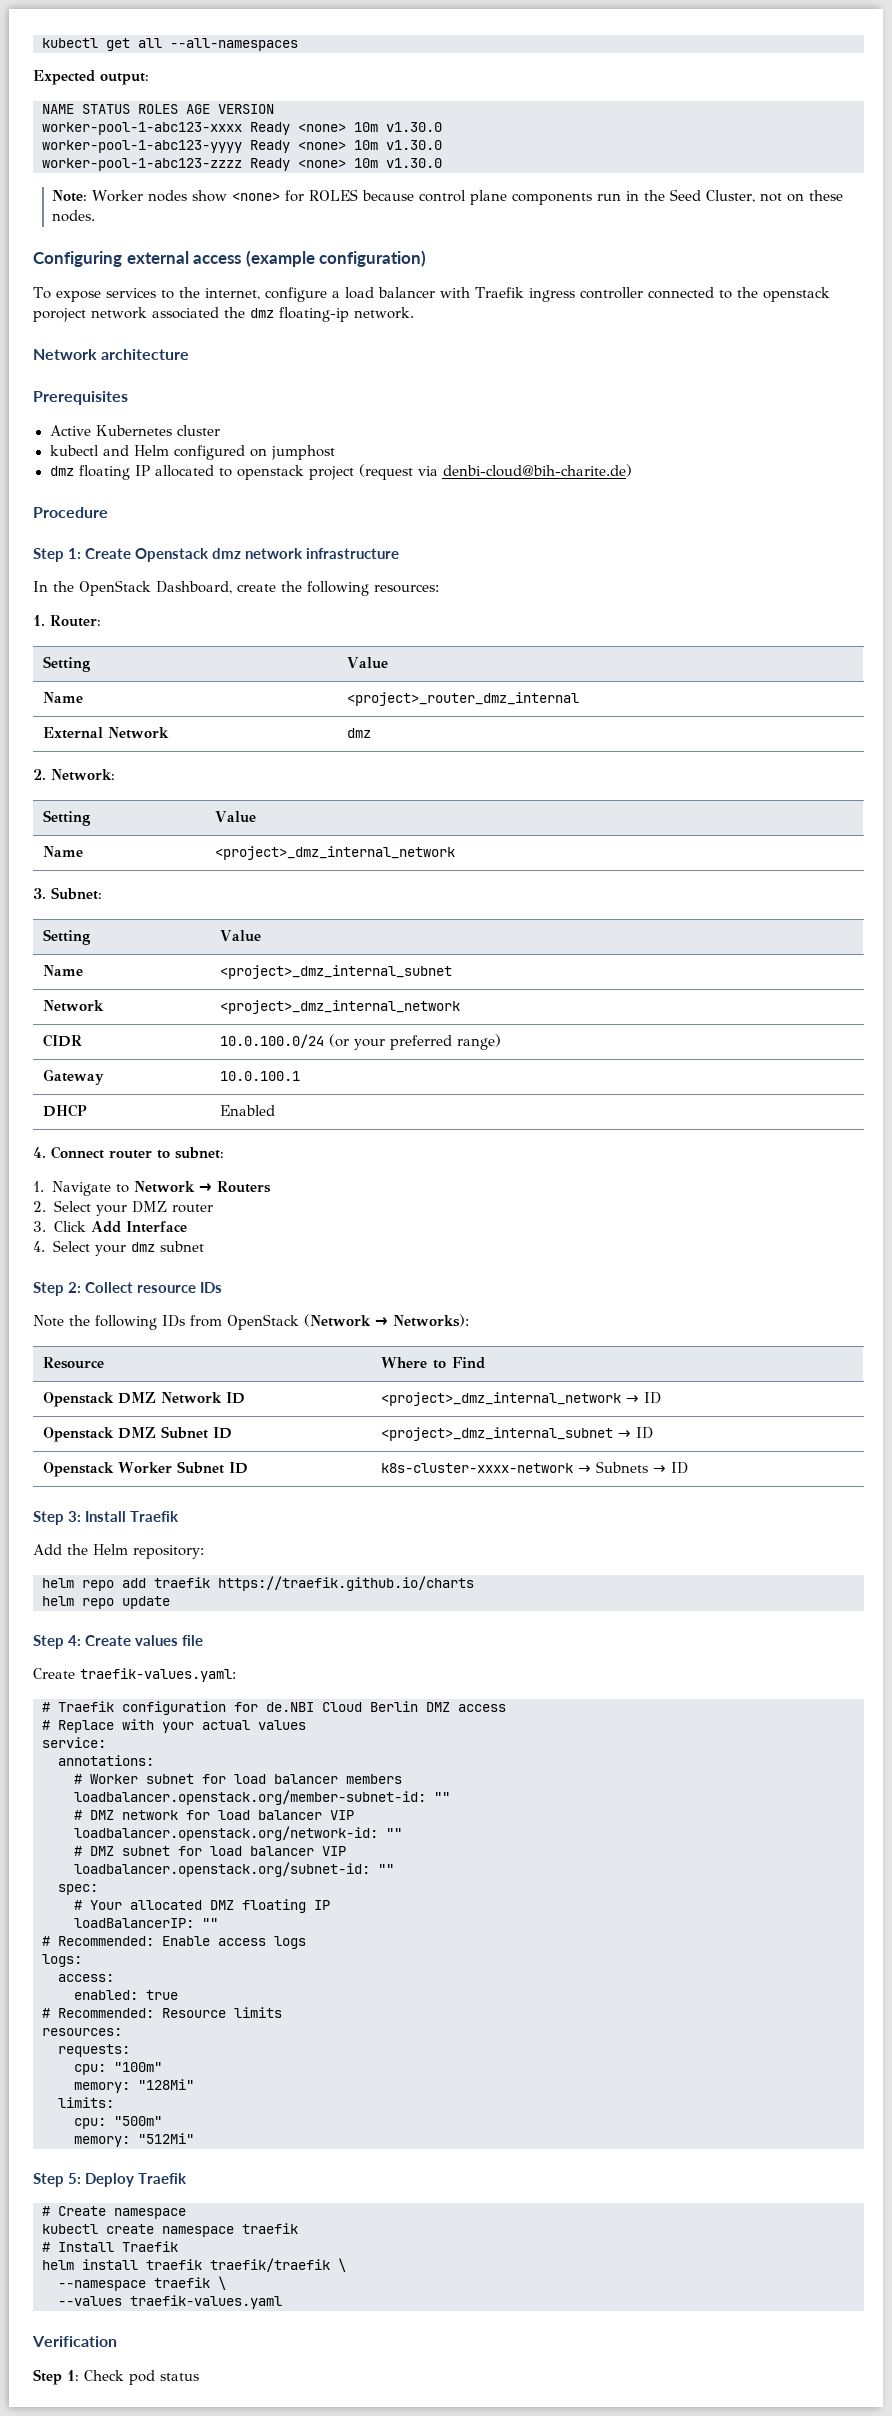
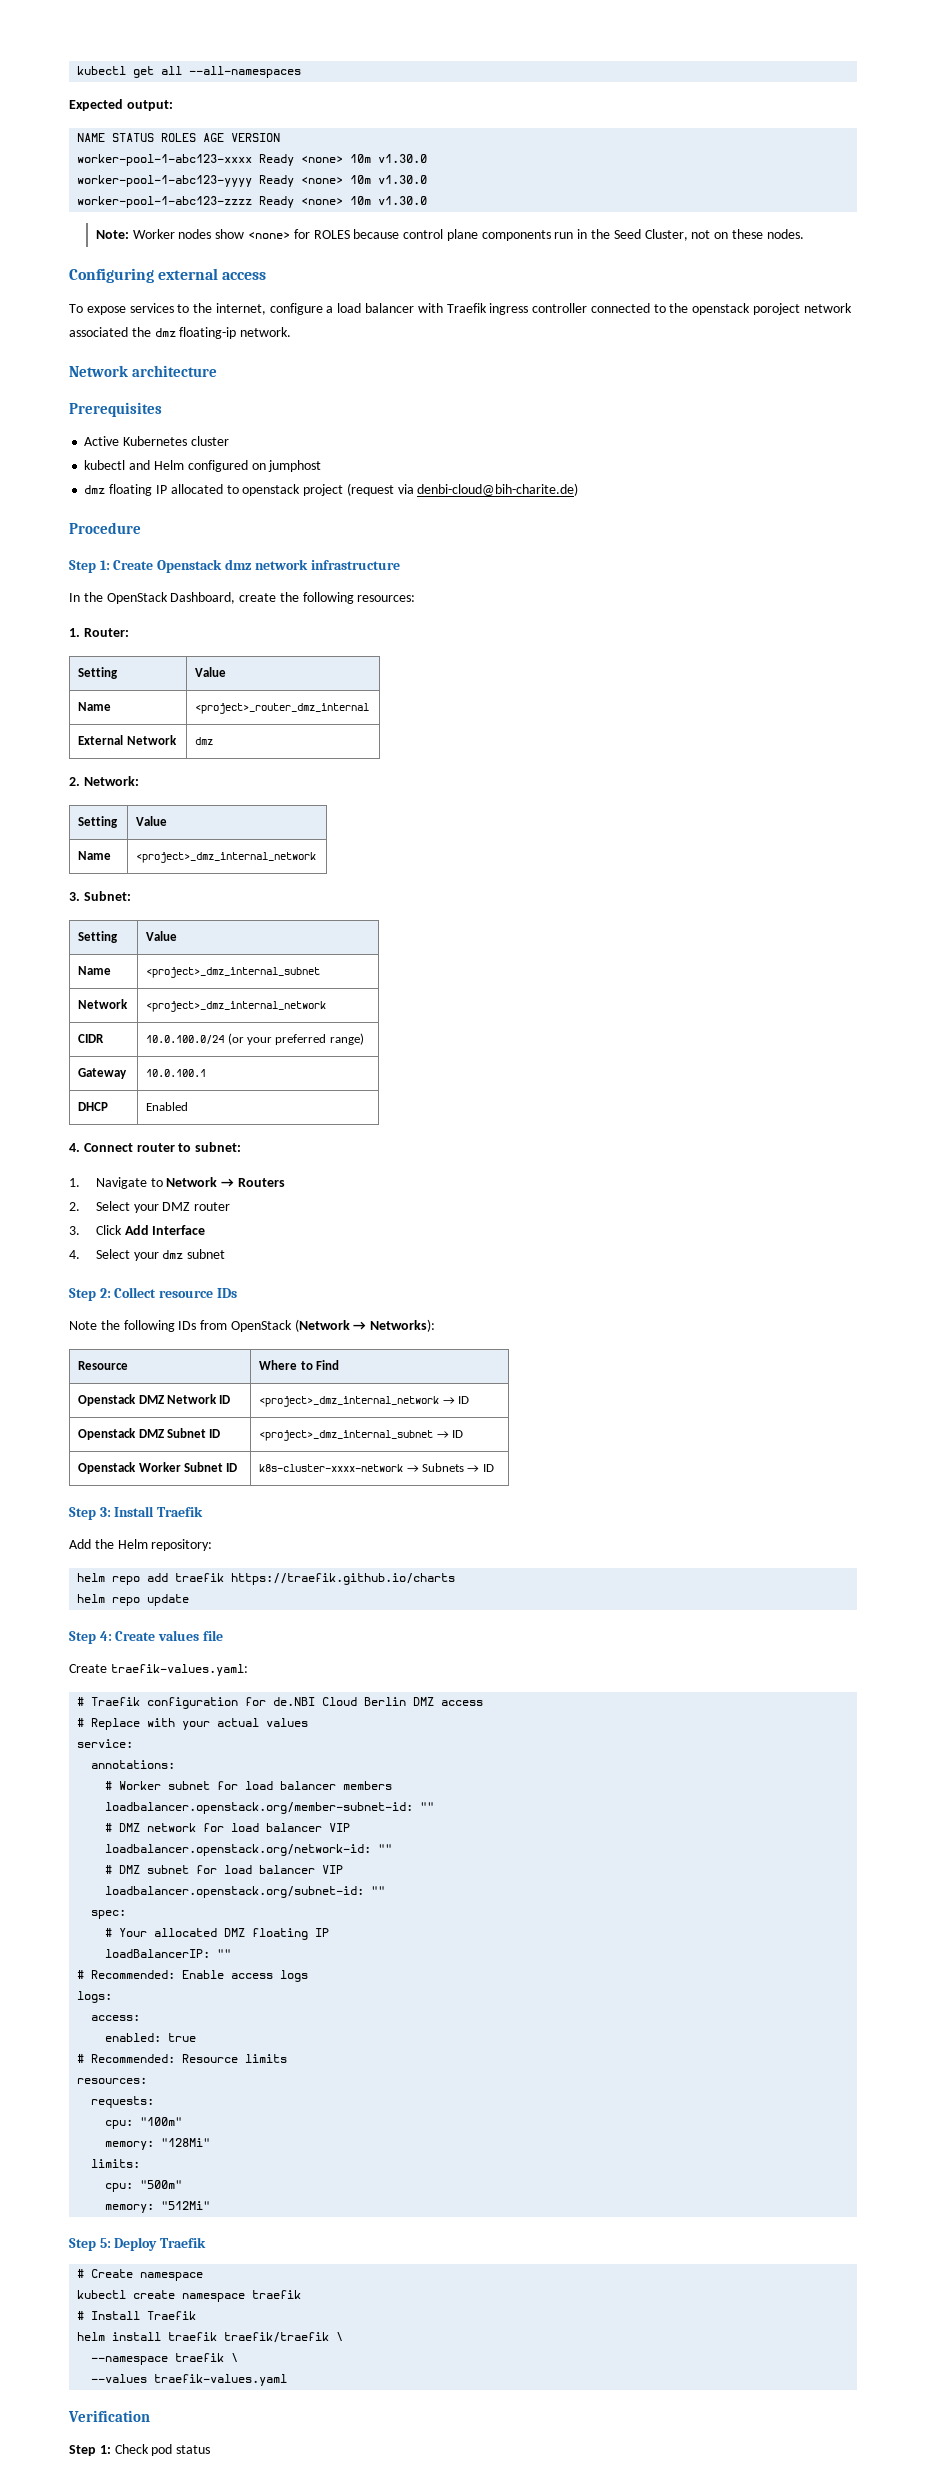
[245,250,427,267] (example configuration) -> (267, 276) none

